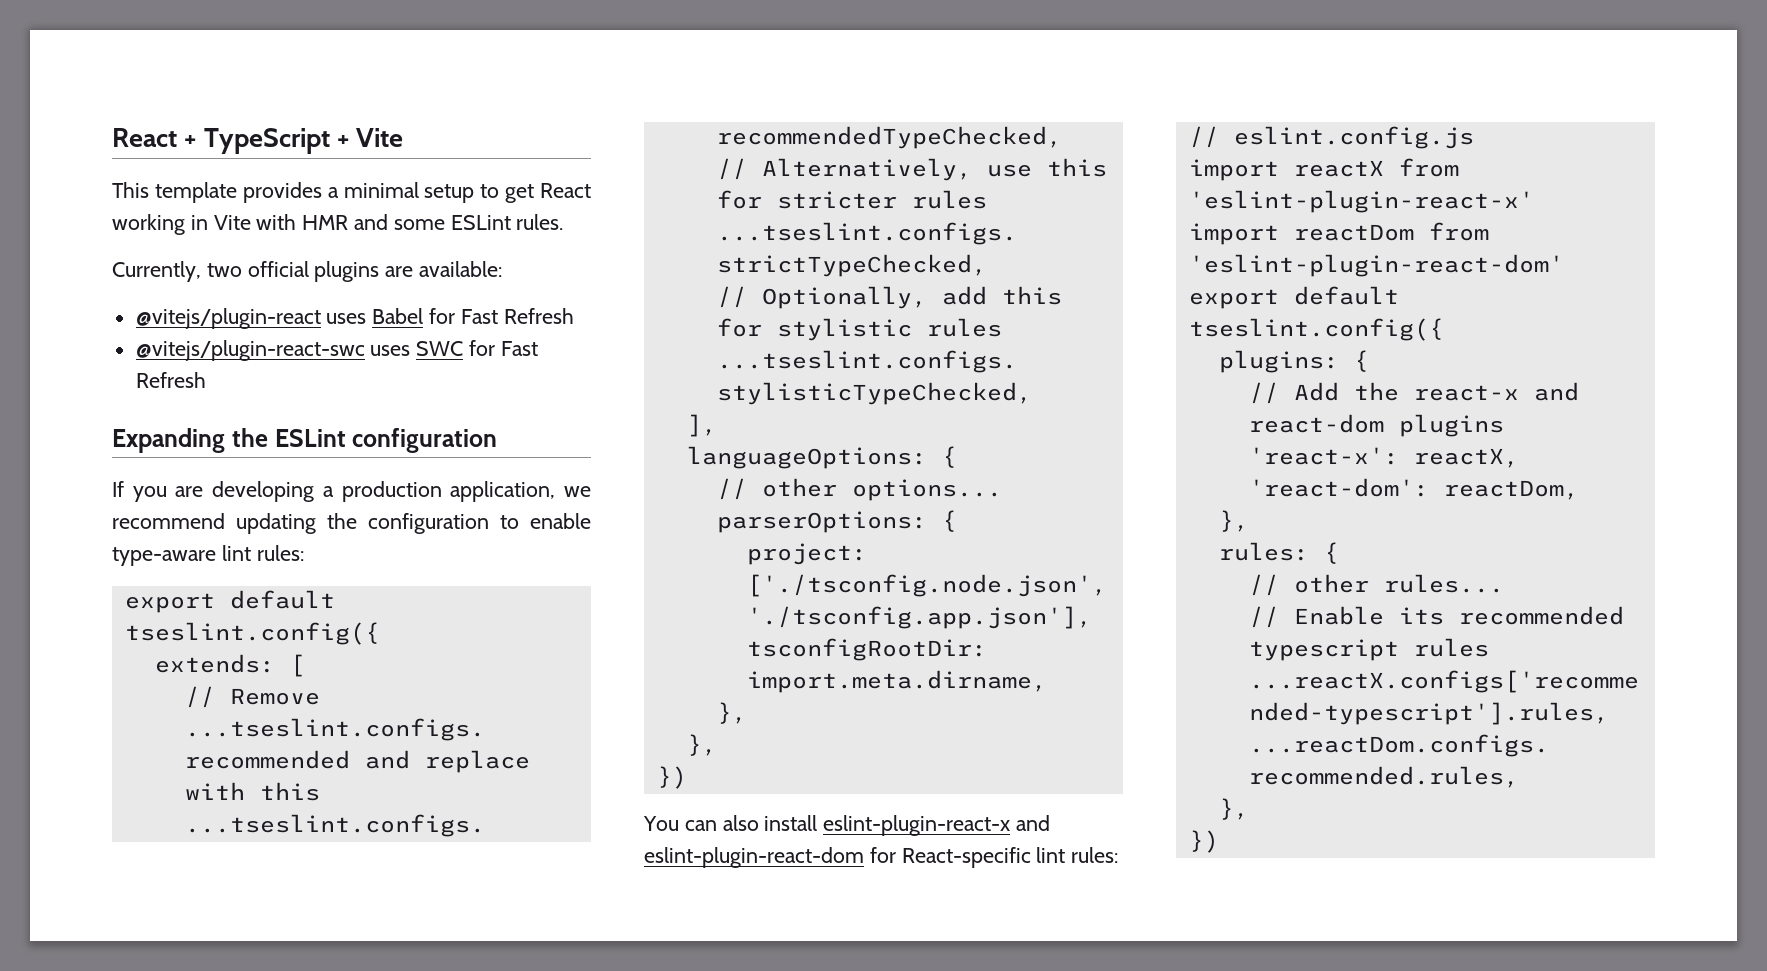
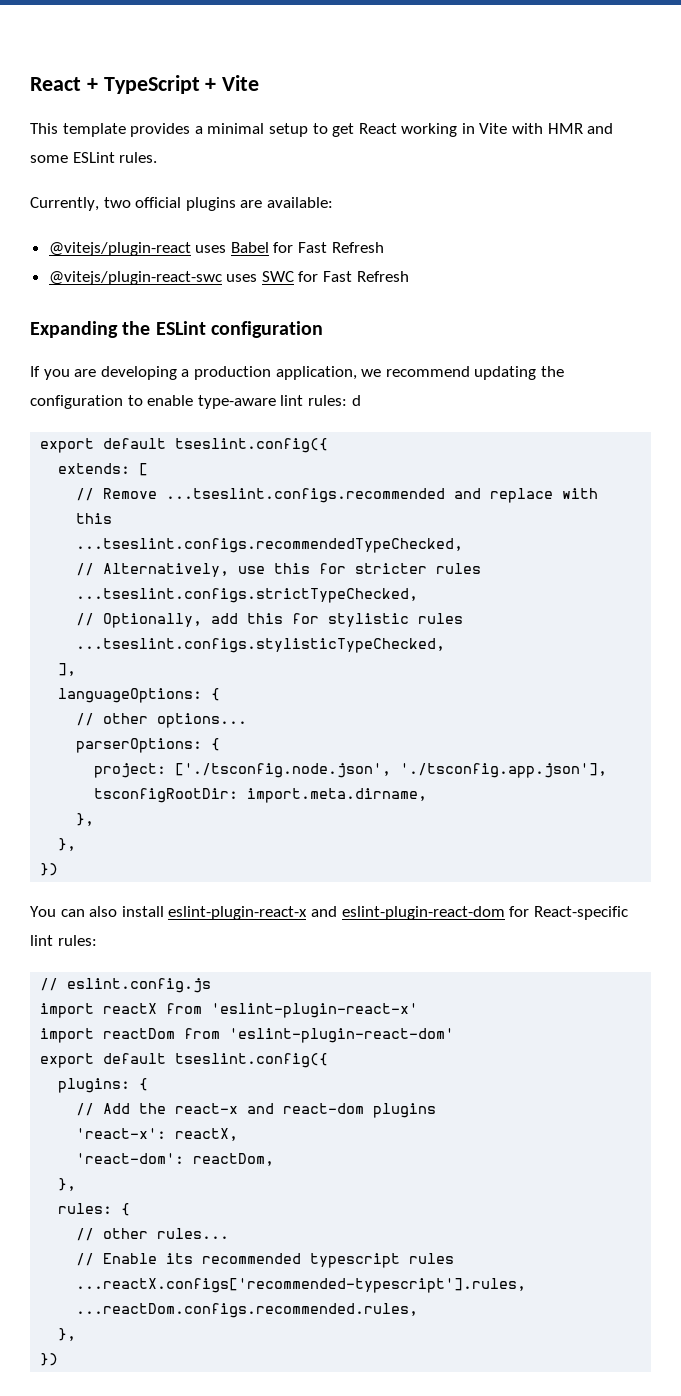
(304, 553) none -> [351,395,361,406] d

